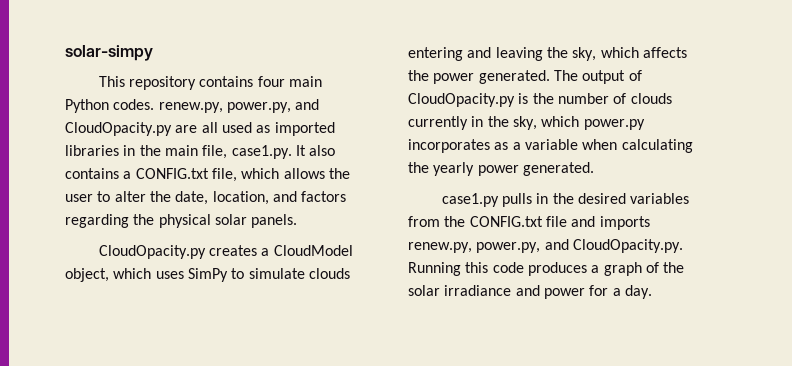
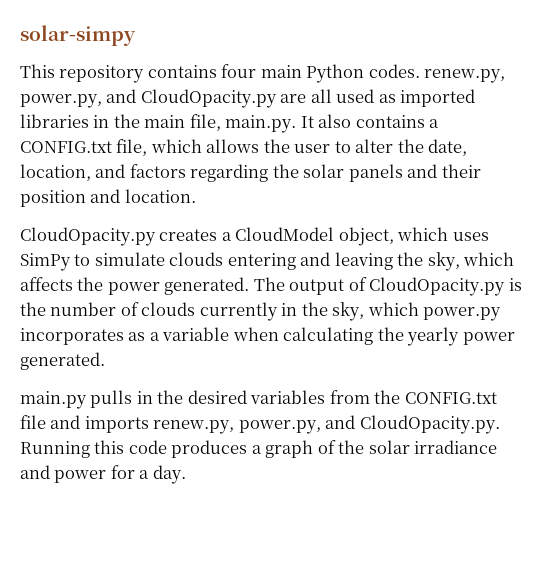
[231,145,292,159] case1.py. -> [225,115,297,133] main.py.
[158,214,298,228] physical solar panels. -> [303,164,481,182] [20,189,196,207] solar panels and their position and location.
[441,193,499,207] case1.py -> [20,391,87,409] main.py

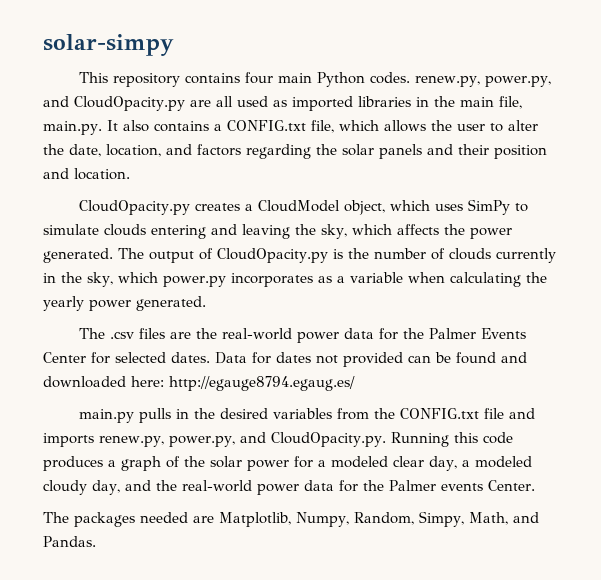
(105, 361) none -> [78,328,526,343] [43,352,527,367] [43,376,355,391] // The .csv files are the real-world power data for the Palmer Events Center for selected dates. Data for dates not provided can be found and downloaded here: http://egauge8794.egaug.es/
[414,440,498,454] [20,465,50,479] irradiance and -> (242, 462) none
[152,465,186,484] day. -> [331,456,532,471] [43,480,535,495] [43,511,539,527] [43,536,96,547] modeled clear day, a modeled cloudy day, and the real-world power data for the Palmer events Center. // The packages needed are Matplotlib, Numpy, Random, Simpy, Math, and Pandas.

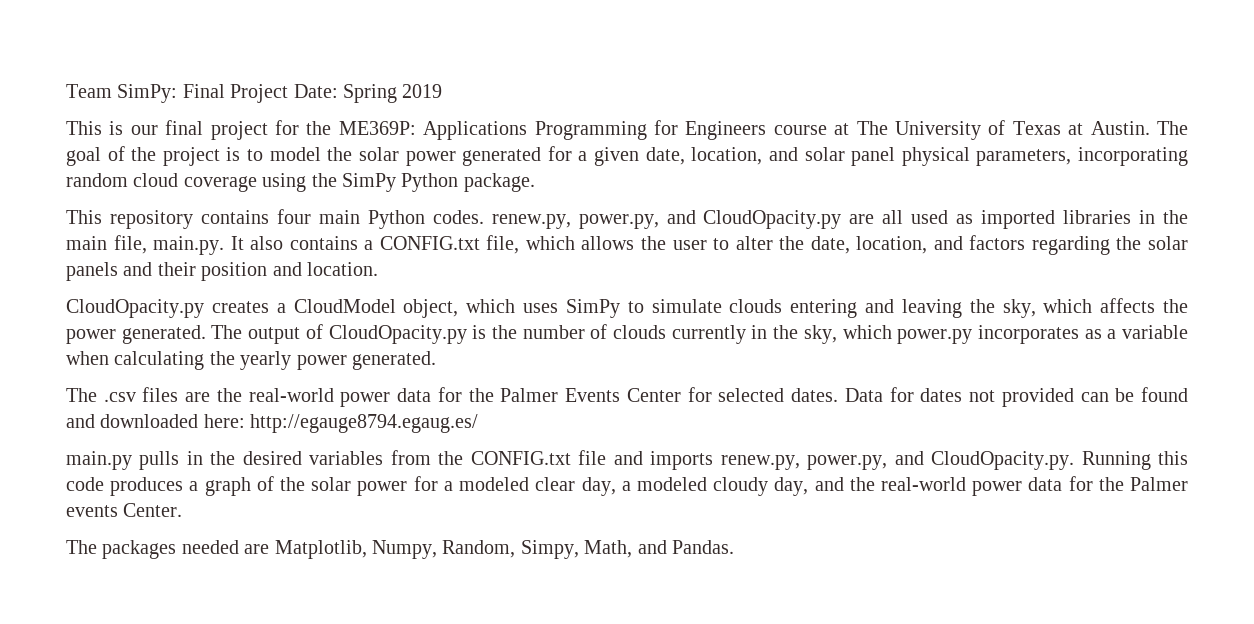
[43,34,174,56] solar-simpy -> [66,84,443,103] [66,120,1188,140] [66,146,1188,166] [66,173,535,192] Team SimPy: Final Project Date: Spring 2019 // This is our final project for the ME369P: Applications Programming for Engineers course at The University of Texas at Austin. The goal of the project is to model the solar power generated for a given date, location, and solar panel physical parameters, incorporating random cloud coverage using the SimPy Python package.

